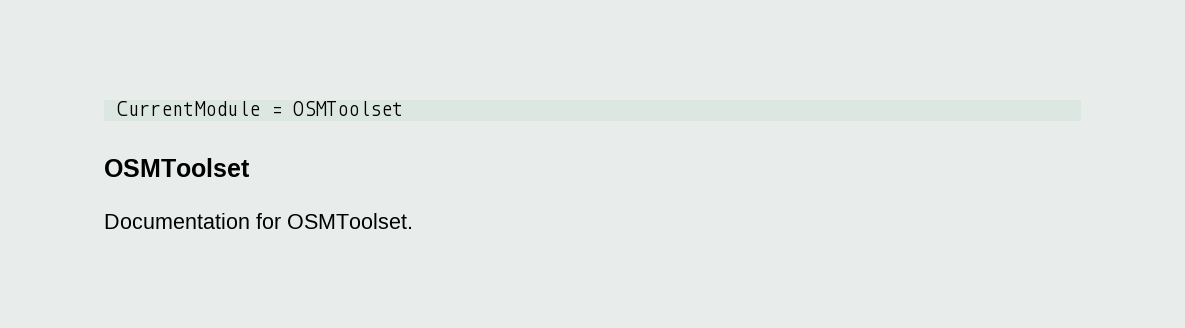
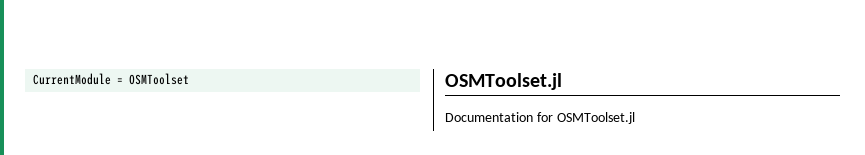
[104,158,250,177] OSMToolset -> [445,73,562,90] OSMToolset.jl
[287,213,413,229] OSMToolset. -> [556,112,635,124] OSMToolset.jl

